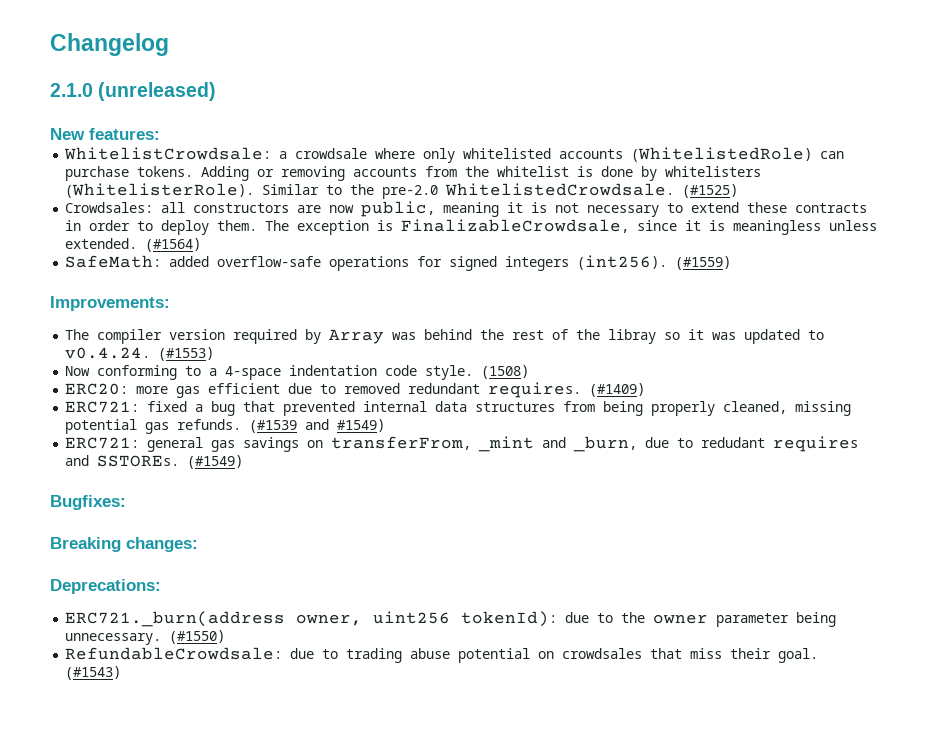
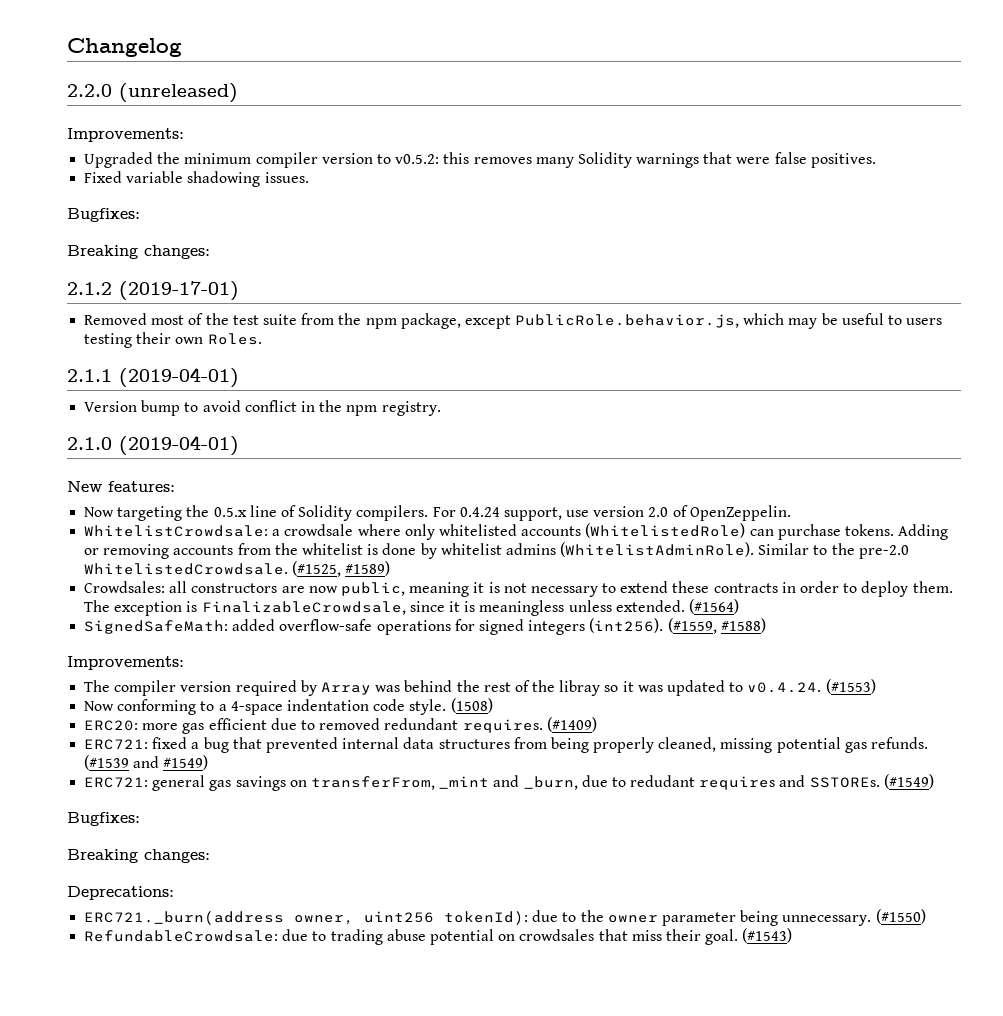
(169, 44) none -> [67,83,238,103] [67,128,184,142] [84,152,876,168] [84,171,309,187] [67,208,140,222] [67,245,210,259] [67,281,239,301] [84,313,943,329] [84,332,262,348] [67,367,239,388] [84,400,441,416] // 2.2.0 (unreleased) // Improvements: // Upgraded the minimum compiler version to v0.5.2: this removes many Solidity warnings that were false positives. // Fixed variable shadowing issues. // Bugfixes: // Breaking changes: // 2.1.2 (2019-17-01) // Removed most of the test suite from the npm package, except PublicRole.behavior.js, which may be useful to users testing their own Roles. // 2.1.1 (2019-04-01) // Version bump to avoid conflict in the npm registry.
[98,82,217,101] (unreleased) -> [119,435,239,456] (2019-04-01)
(160, 134) none -> [84,505,791,521] // Now targeting the 0.5.x line of Solidity compilers. For 0.4.24 support, use version 2.0 of OpenZeppelin.
[665,166,762,177] [65,183,255,198] whitelisters (WhitelisterRole). -> [440,542,755,557] whitelist admins (WhitelistAdminRole).
[682,184,739,198] (#1525) -> [292,561,391,577] (#1525, #1589)
[65,255,162,268] SafeMath: -> [84,620,229,634] SignedSafeMath:
[675,256,732,270] (#1559) -> [667,618,766,634] (#1559, #1588)

